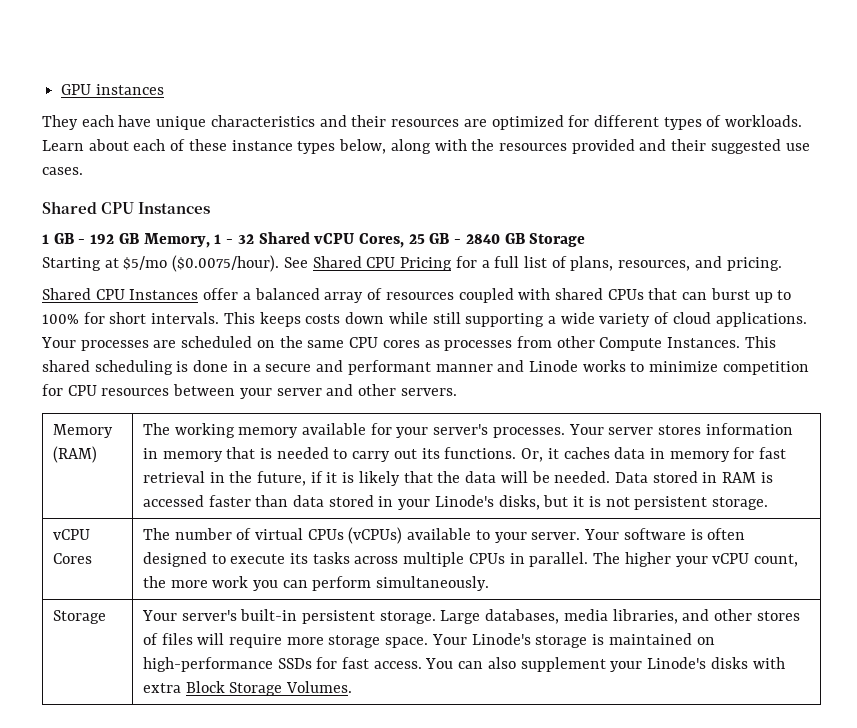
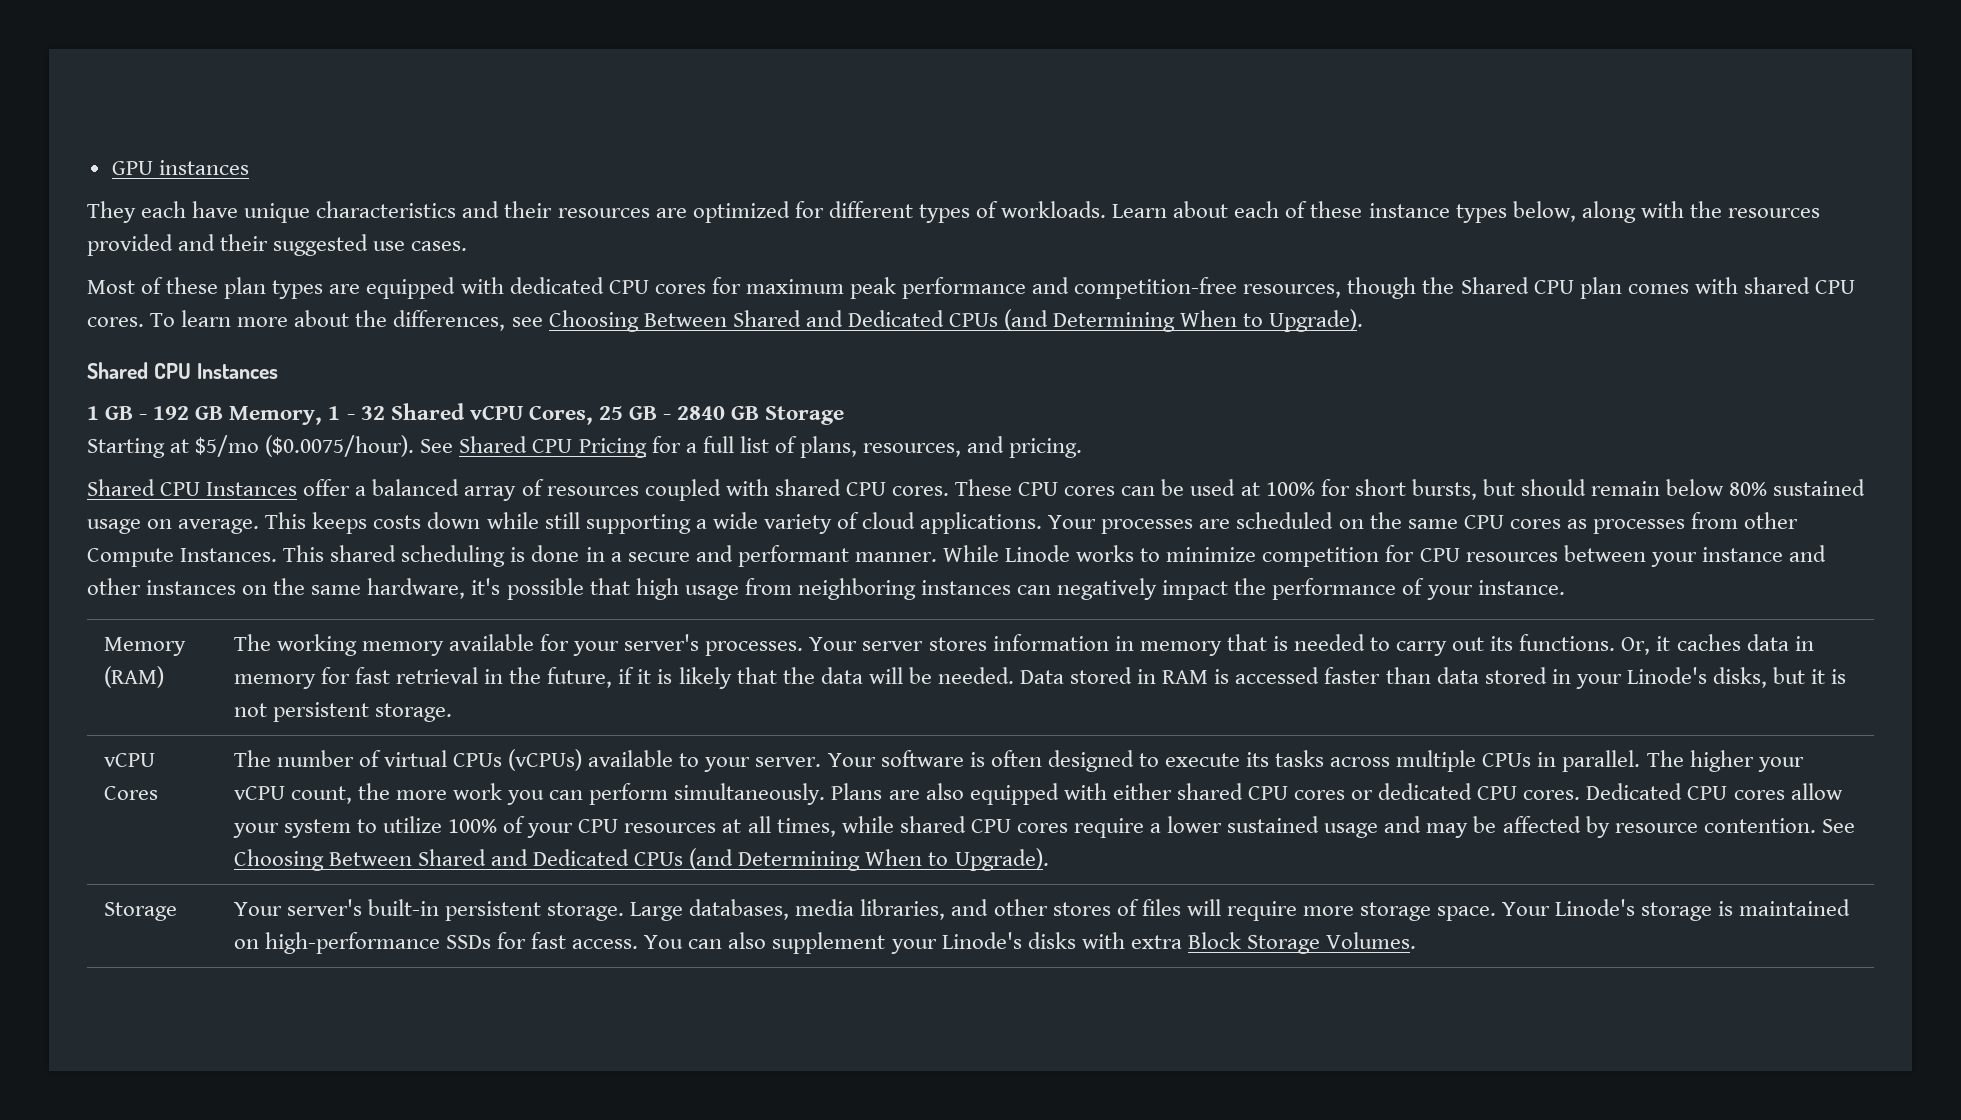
(83, 171) none -> [87,277,1855,299] [87,309,1364,332] // Most of these plan types are equipped with dedicated CPU cores for maximum peak performance and competition-free resources, though the Shared CPU plan comes with shared CPU cores. To learn more about the differences, see Choosing Between Shared and Dedicated CPUs (and Determining When to Upgrade).
[607,288,792,303] [42,312,220,324] CPUs that can burst up to 100% for short intervals. -> [845,479,1866,500] [87,519,260,534] CPU cores. These CPU cores can be used at 100% for short bursts, but should remain below 80% sustained usage on average.
[435,360,525,372] manner and -> [854,545,999,562] manner. While
[276,384,457,396] server and other servers. -> [1701,545,1826,562] [87,578,1565,600] instance and other instances on the same hardware, it's possible that high usage from neighboring instances can negatively impact the performance of your instance.
(490, 583) none -> [831,783,1843,805] [232,816,1855,838] [233,848,1049,871] Plans are also equipped with either shared CPU cores or dedicated CPU cores. Dedicated CPU cores allow your system to utilize 100% of your CPU resources at all times, while shared CPU cores require a lower sustained usage and may be affected by resource contention. See Choosing Between Shared and Dedicated CPUs (and Determining When to Upgrade).

